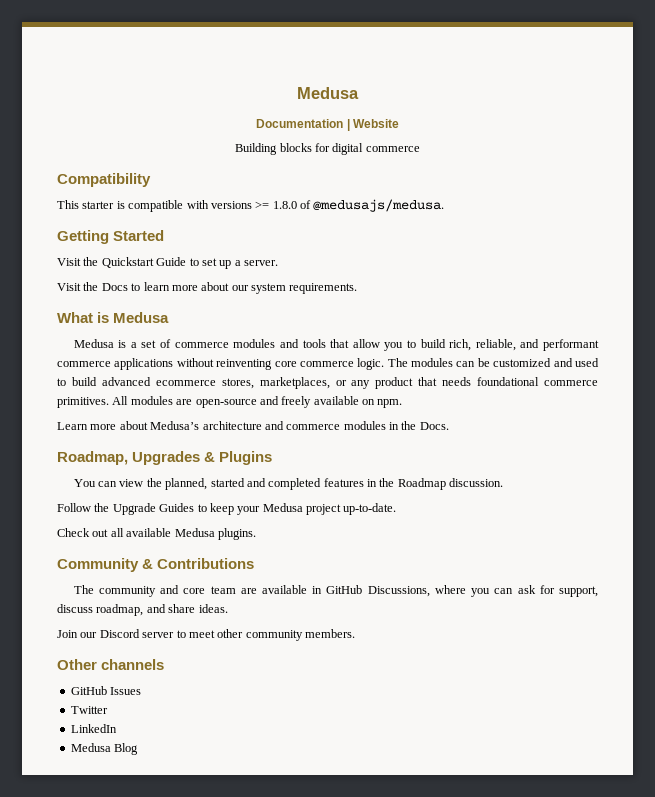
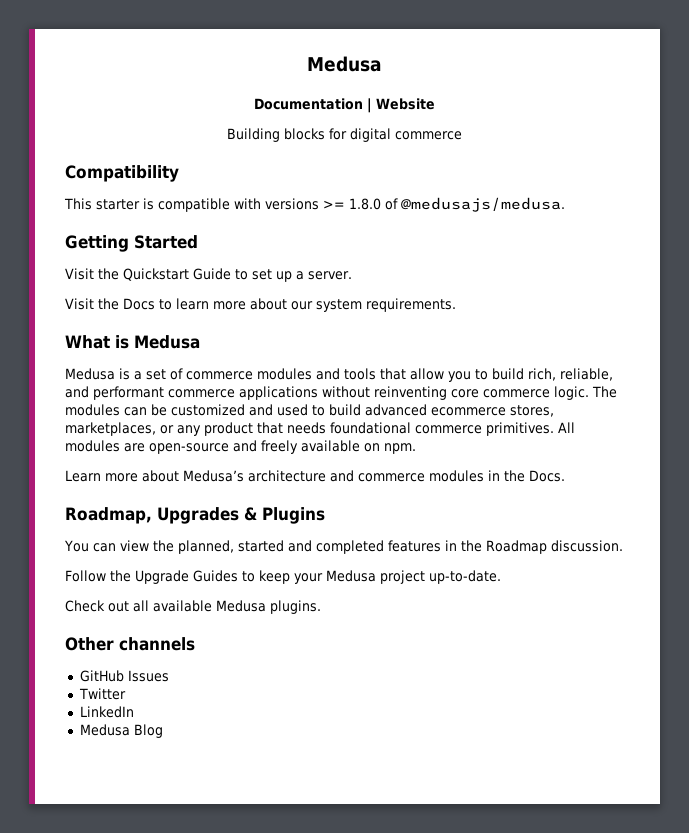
[57,558,255,572] [73,585,598,597] [57,604,228,616] [57,629,355,641] // Community & Contributions // The community and core team are available in GitHub Discussions, where you can ask for support, discuss roadmap, and share ideas. // Join our Discord server to meet other community members. -> (321, 607) none

